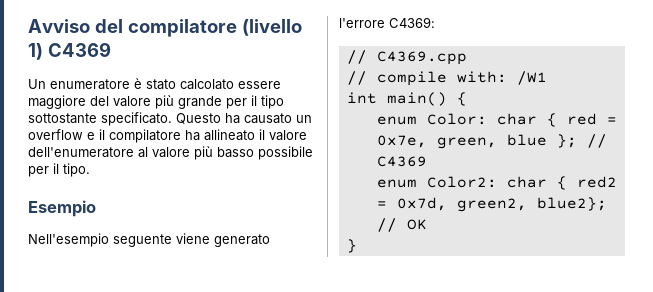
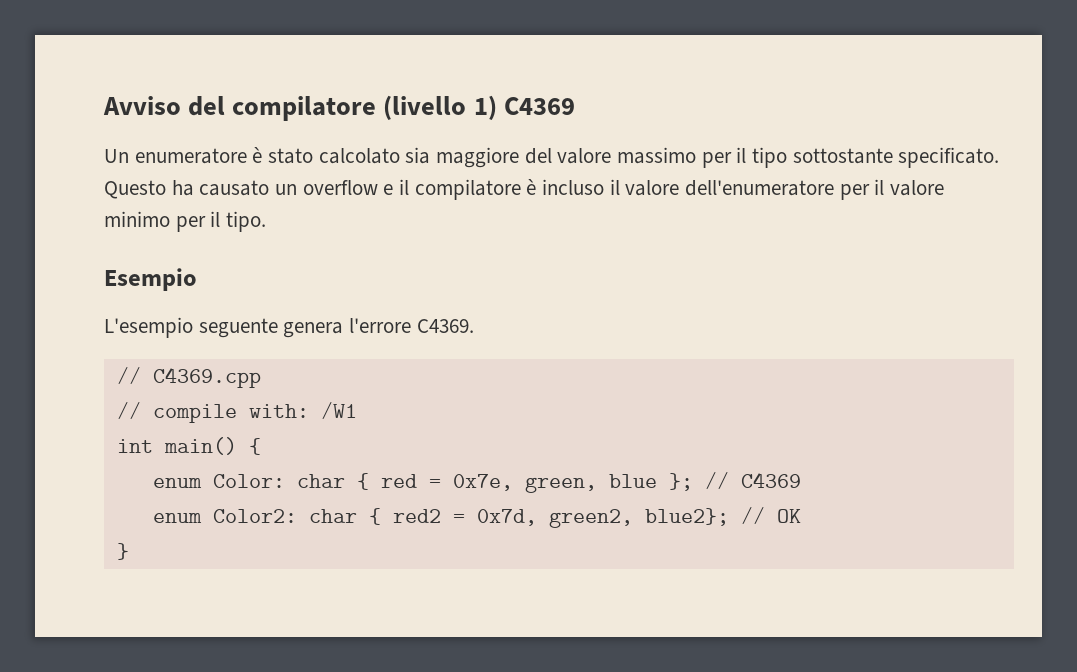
[238,81,281,89] essere -> [405,147,431,164] sia
[155,95,222,109] più grande -> [617,147,697,164] massimo
[185,129,255,141] ha allineato -> [526,179,605,195] è incluso
[138,146,313,160] al valore più basso possibile -> [839,179,945,200] [104,211,170,227] per il valore minimo
[28,233,270,247] [339,17,435,28] Nell'esempio seguente viene generato l'errore C4369: -> [104,317,474,338] L'esempio seguente genera l'errore C4369.

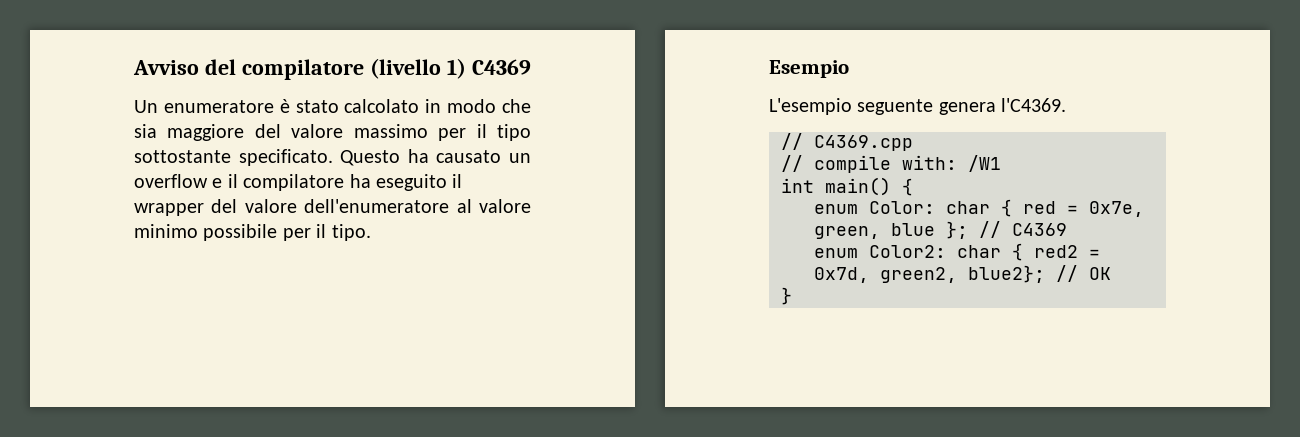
(400, 156) none -> [425,99,531,113] in modo che
[526,179,885,200] è incluso il valore dell'enumeratore per il -> [349,174,463,191] [134,199,472,216] ha eseguito il wrapper del valore dell'enumeratore al
(170, 219) none -> [203,224,278,241] possibile
[349,318,474,333] l'errore C4369. -> [1001,98,1067,112] l'C4369.

